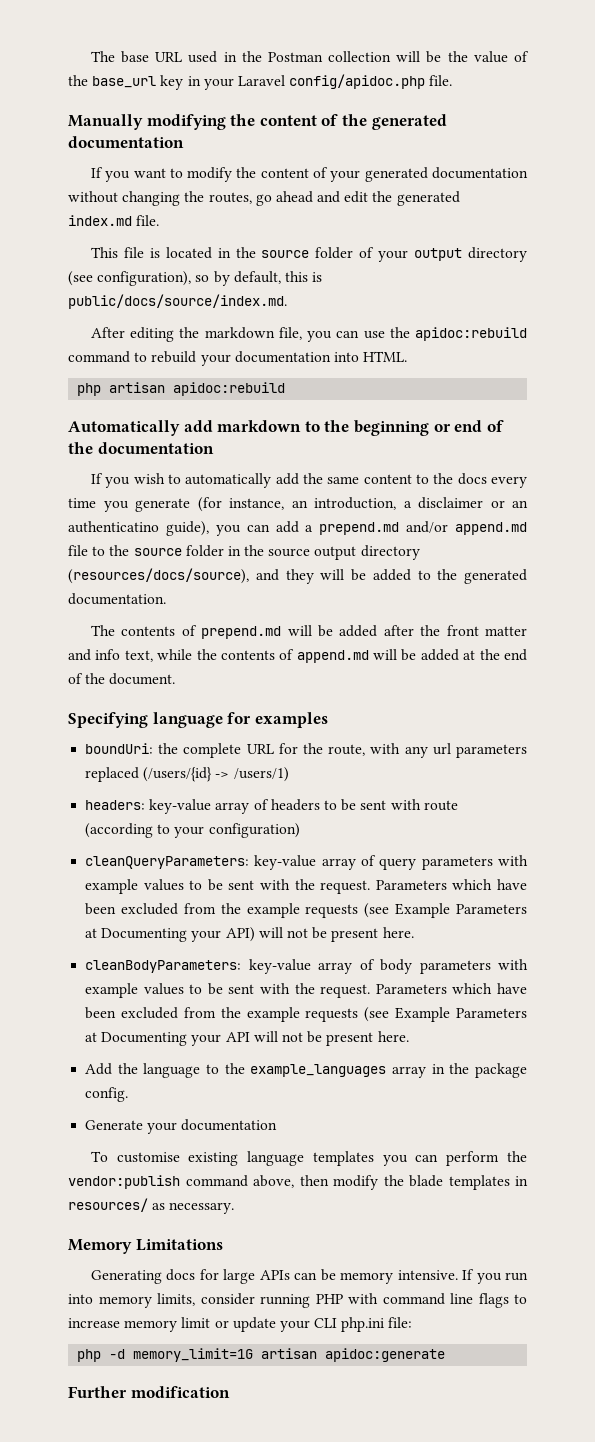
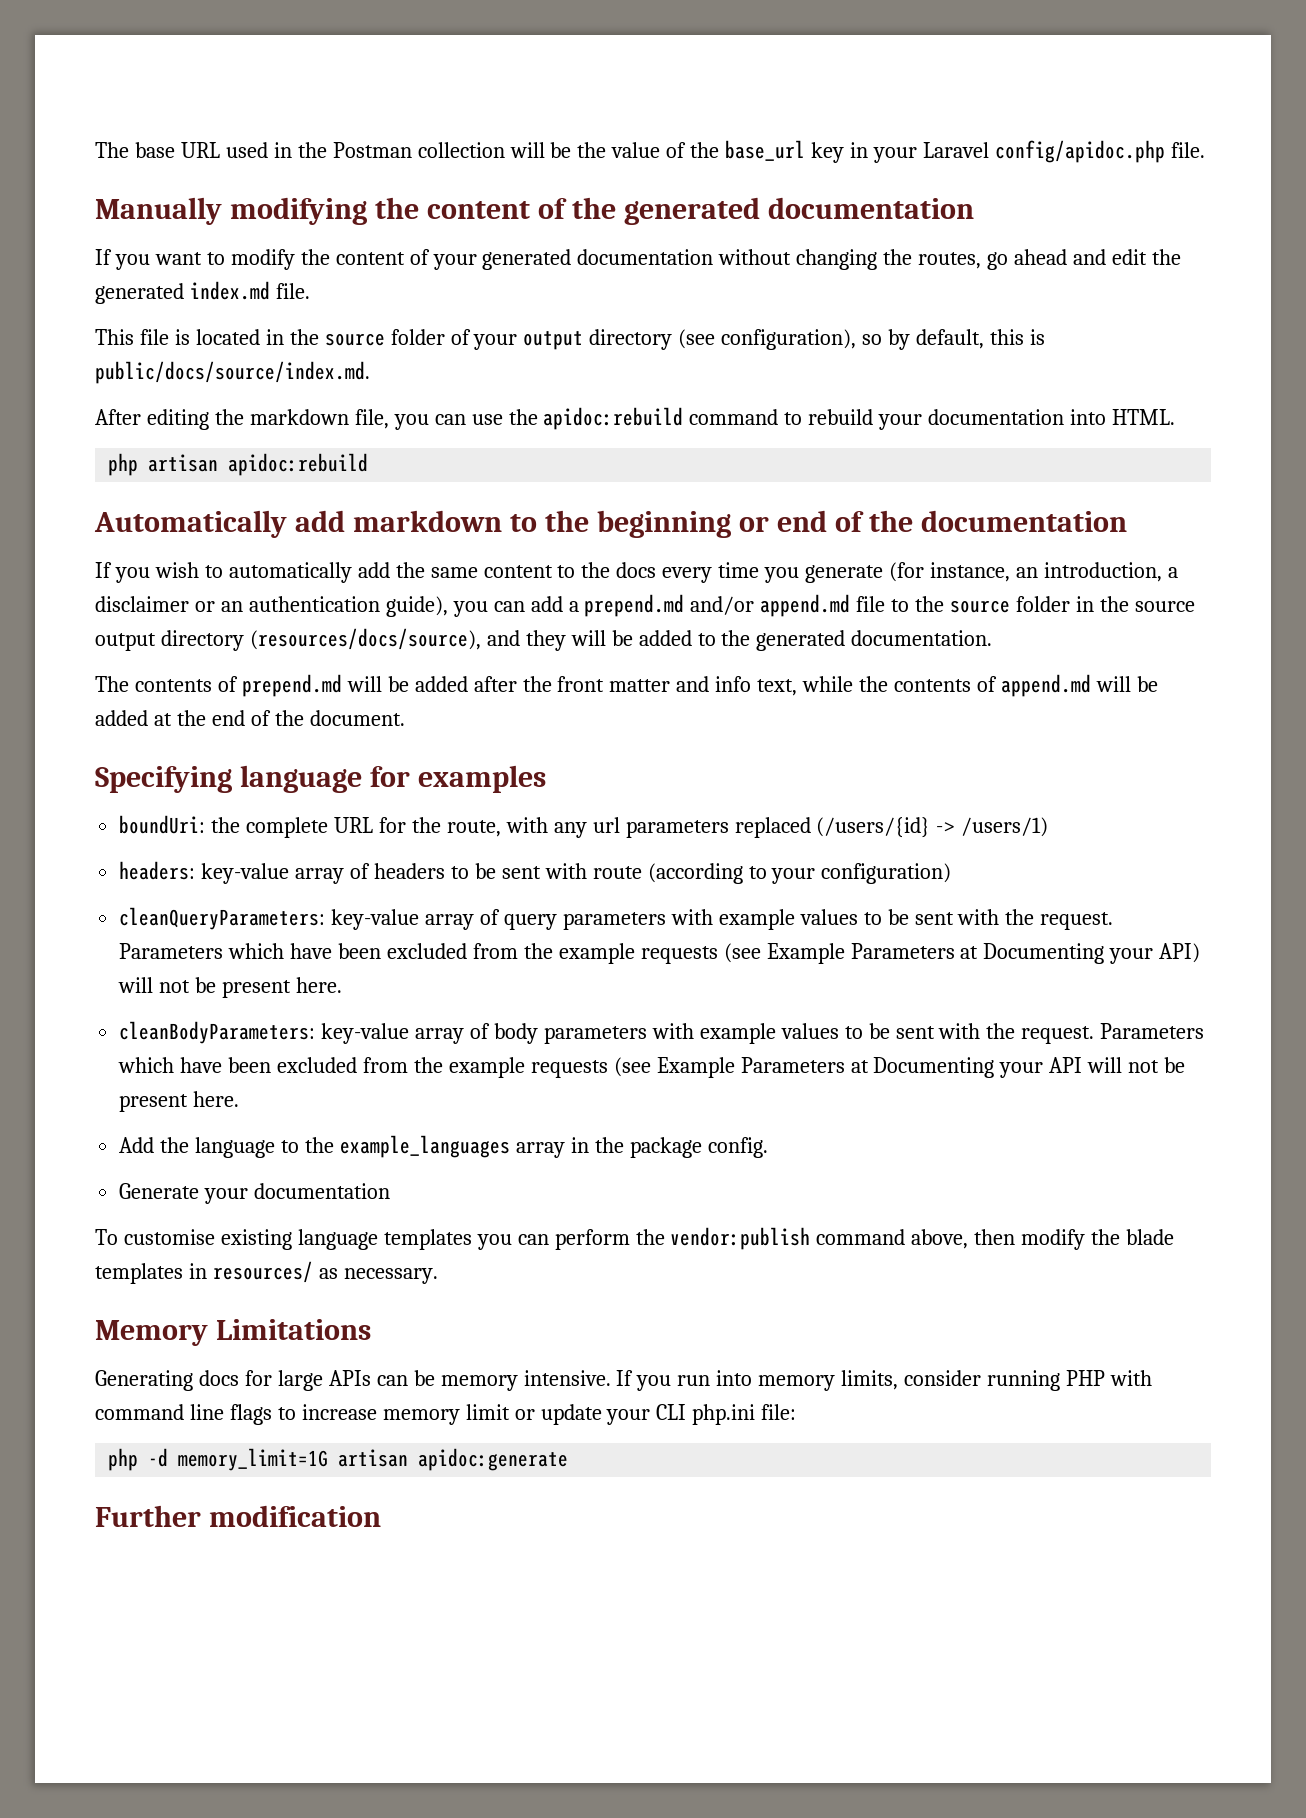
[68,521,159,533] authenticatino -> [248,596,380,612] authentication

